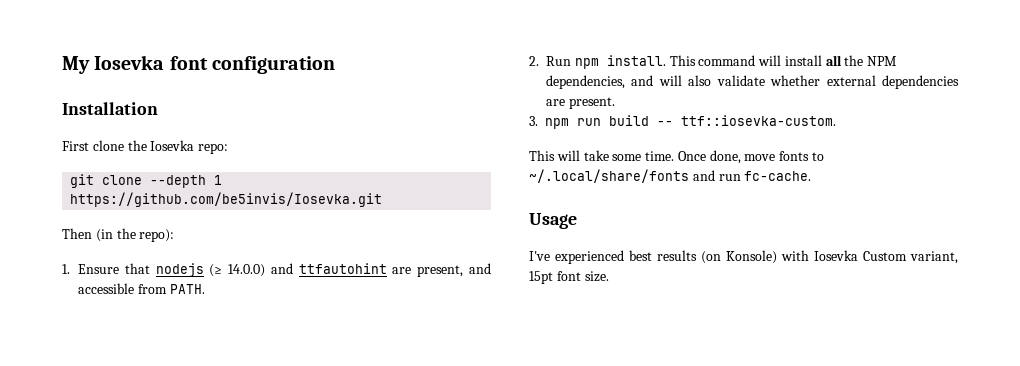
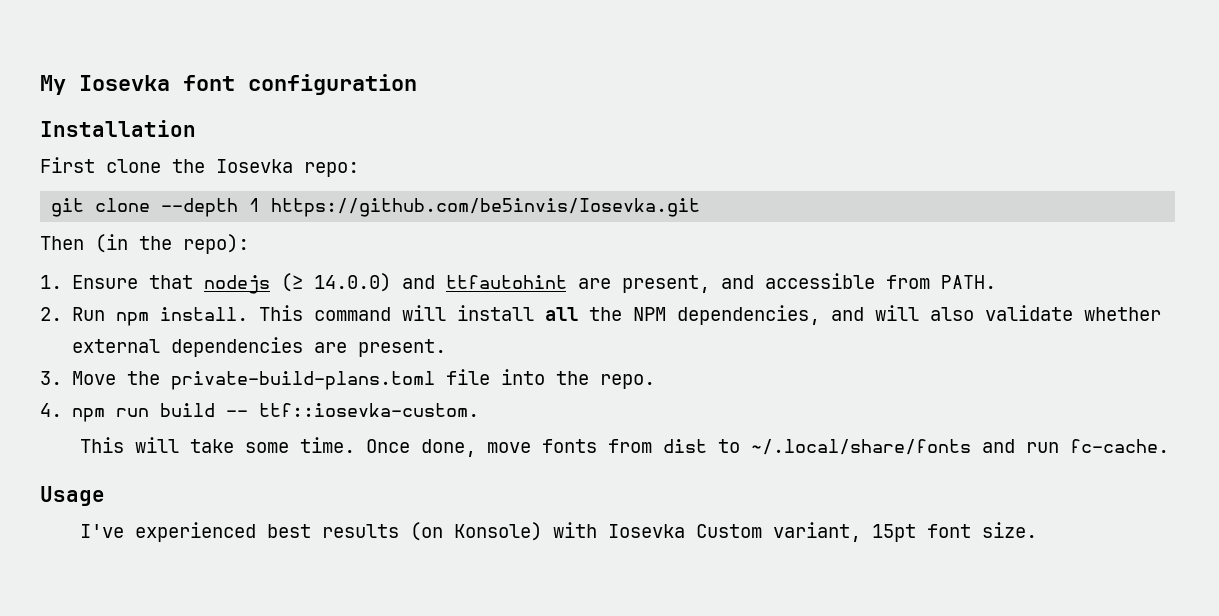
(538, 121) none -> [71,369,655,390] [40,403,62,417] Move the private-build-plans.toml file into the repo. // 4.
(810, 156) none -> [607,439,707,453] from dist

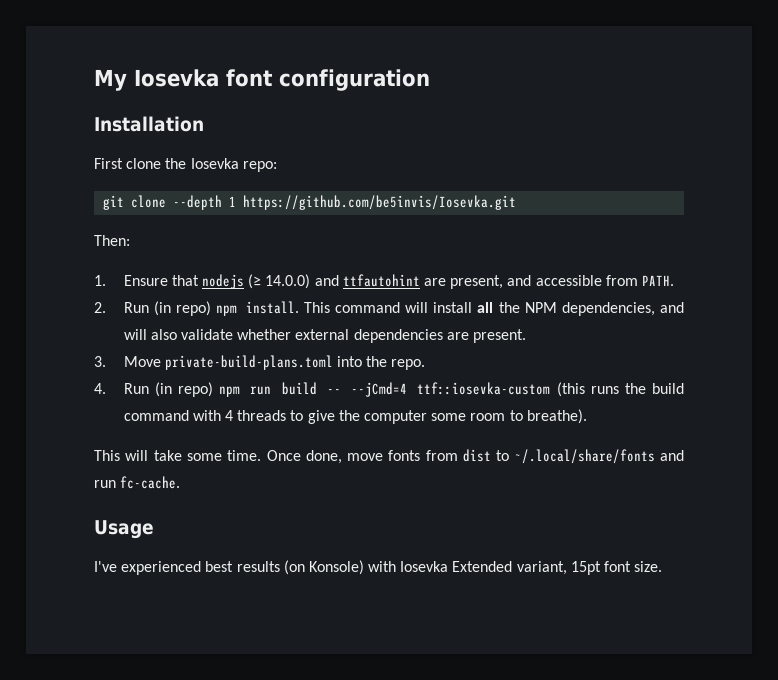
[40,234,249,254] Then (in the repo): -> [94,235,130,246] Then:
(105, 314) none -> [153,301,211,316] (in repo)
[126,369,490,390] the private-build-plans.toml file -> [164,355,333,370] private-build-plans.toml
(62, 410) none -> [123,382,213,397] Run (in repo)
[258,403,479,417] ttf::iosevka-custom. -> [351,382,684,397] [123,409,587,424] --jCmd=4 ttf::iosevka-custom (this runs the build command with 4 threads to give the computer some room to breathe).
[695,524,762,538] Custom -> [452,561,513,572] Extended

